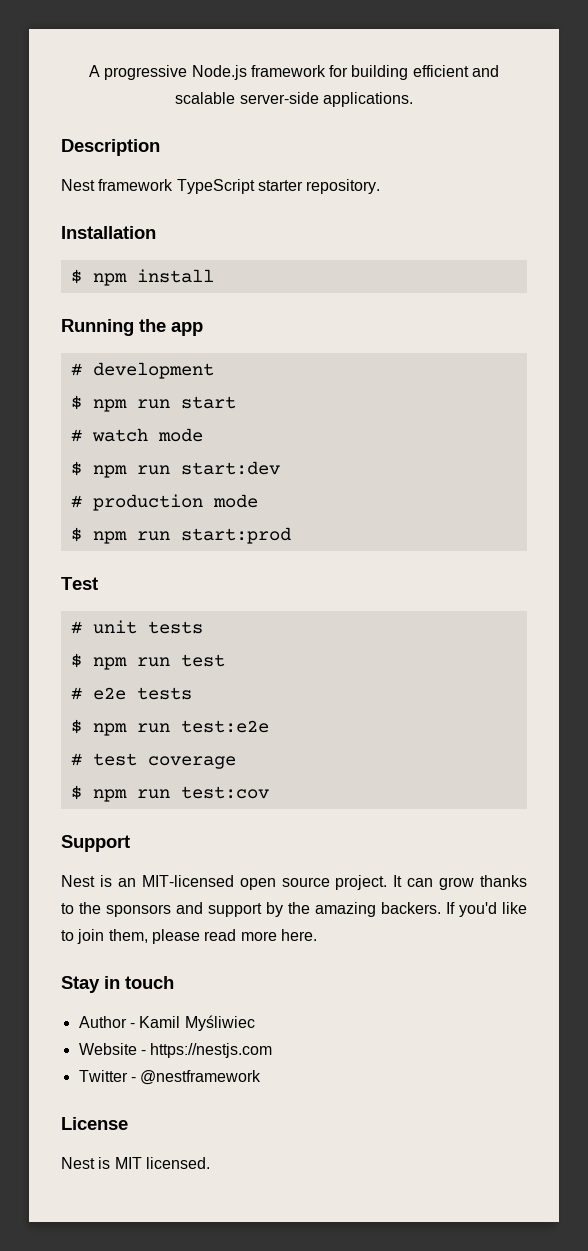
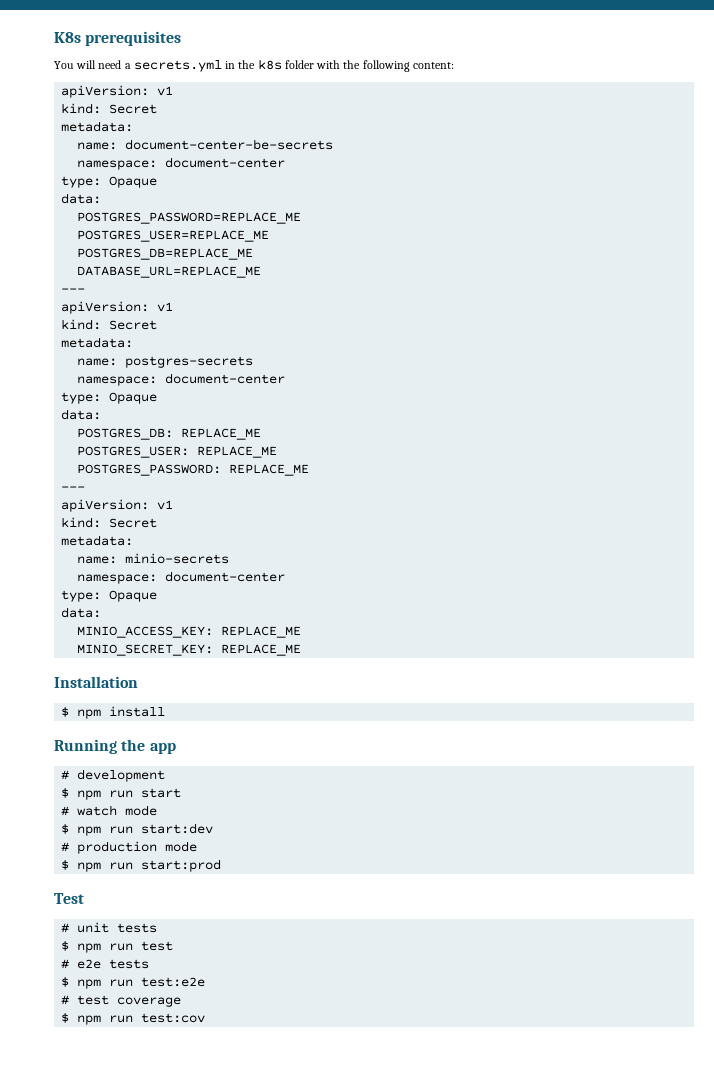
[88,65,500,80] [175,92,413,107] [61,139,160,156] [61,179,381,194] A progressive Node.js framework for building efficient and scalable server-side applications. // Description // Nest framework TypeScript starter repository. -> [54,31,182,46] [54,59,454,72] [61,85,174,98] [61,103,158,114] [61,121,134,132] [77,139,334,150] [77,157,286,170] [61,176,158,188] [61,193,102,204] [77,212,302,224] [77,230,270,242] [77,248,254,260] [77,266,262,278] [61,288,86,293] [61,301,174,314] [61,319,158,330] [61,337,134,348] [77,356,254,368] [77,373,286,386] [61,392,158,404] [61,409,102,420] [77,428,262,440] [77,446,278,458] [77,464,310,476] [61,486,86,491] [61,499,174,512] [61,517,158,528] [61,535,134,546] [77,553,230,564] [77,571,286,584] [61,590,158,602] [61,607,102,618] [77,626,302,638] [77,644,302,656] K8s prerequisites // You will need a secrets.yml in the k8s folder with the following content: // apiVersion: v1 // kind: Secret // metadata: // name: document-center-be-secrets // namespace: document-center // type: Opaque // data: // POSTGRES_PASSWORD=REPLACE_ME // POSTGRES_USER=REPLACE_ME // POSTGRES_DB=REPLACE_ME // DATABASE_URL=REPLACE_ME // --- // apiVersion: v1 // kind: Secret // metadata: // name: postgres-secrets // namespace: document-center // type: Opaque // data: // POSTGRES_DB: REPLACE_ME // POSTGRES_USER: REPLACE_ME // POSTGRES_PASSWORD: REPLACE_ME // --- // apiVersion: v1 // kind: Secret // metadata: // name: minio-secrets // namespace: document-center // type: Opaque // data: // MINIO_ACCESS_KEY: REPLACE_ME // MINIO_SECRET_KEY: REPLACE_ME
[61,835,130,852] [61,875,527,890] [61,902,527,917] [61,929,317,944] [61,976,174,993] [78,1015,255,1031] [78,1043,273,1058] [78,1070,262,1085] [61,1117,128,1130] [61,1157,210,1169] // Support // Nest is an MIT-licensed open source project. It can grow thanks to the sponsors and support by the amazing backers. If you'd like to join them, please read more here. // Stay in touch // Author - Kamil Myśliwiec // Website - https://nestjs.com // Twitter - @nestframework // License // Nest is MIT licensed. -> (206, 1018) none

